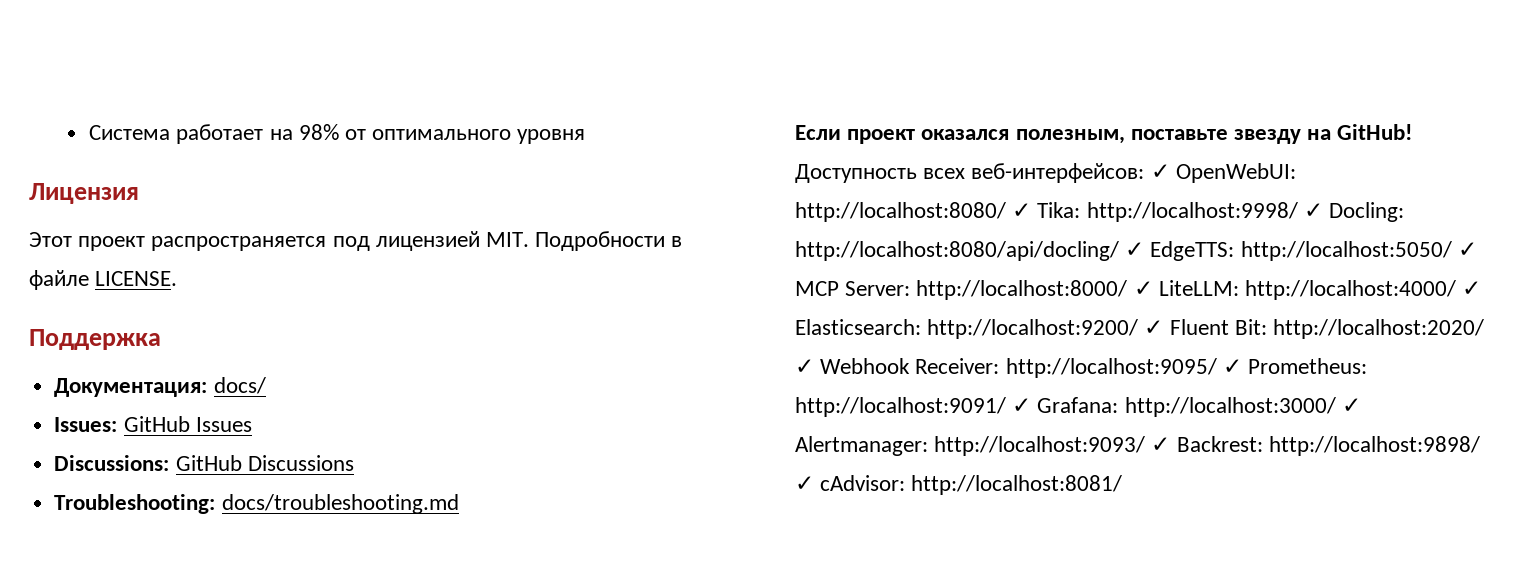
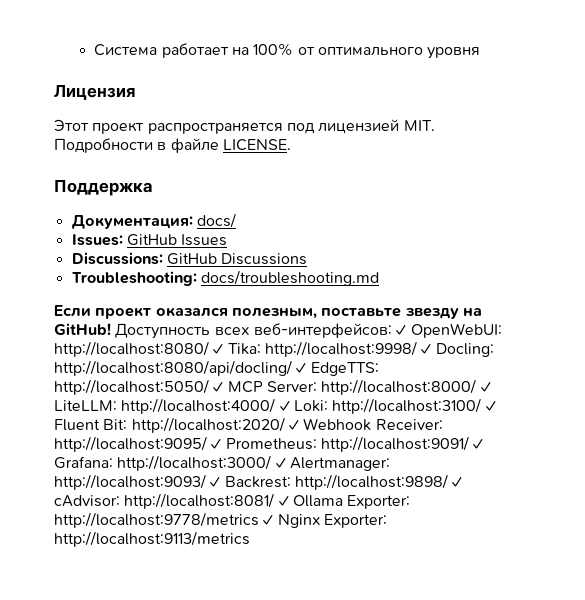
[298,124,339,140] 98% -> [253,43,294,56] 100%
[795,319,1139,339] Elasticsearch: http://localhost:9200/ -> [293,398,482,414] Loki: http://localhost:3100/
(1123, 485) none -> [278,495,411,509] [54,512,387,528] [54,531,250,547] ✓ Ollama Exporter: http://localhost:9778/metrics ✓ Nginx Exporter: http://localhost:9113/metrics

